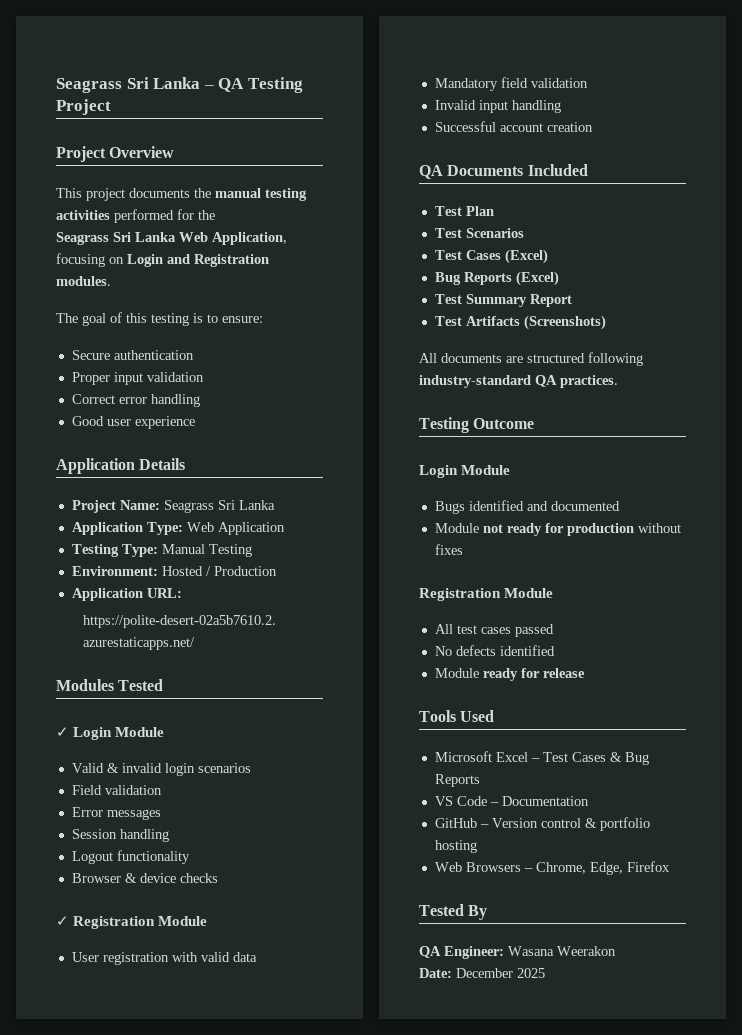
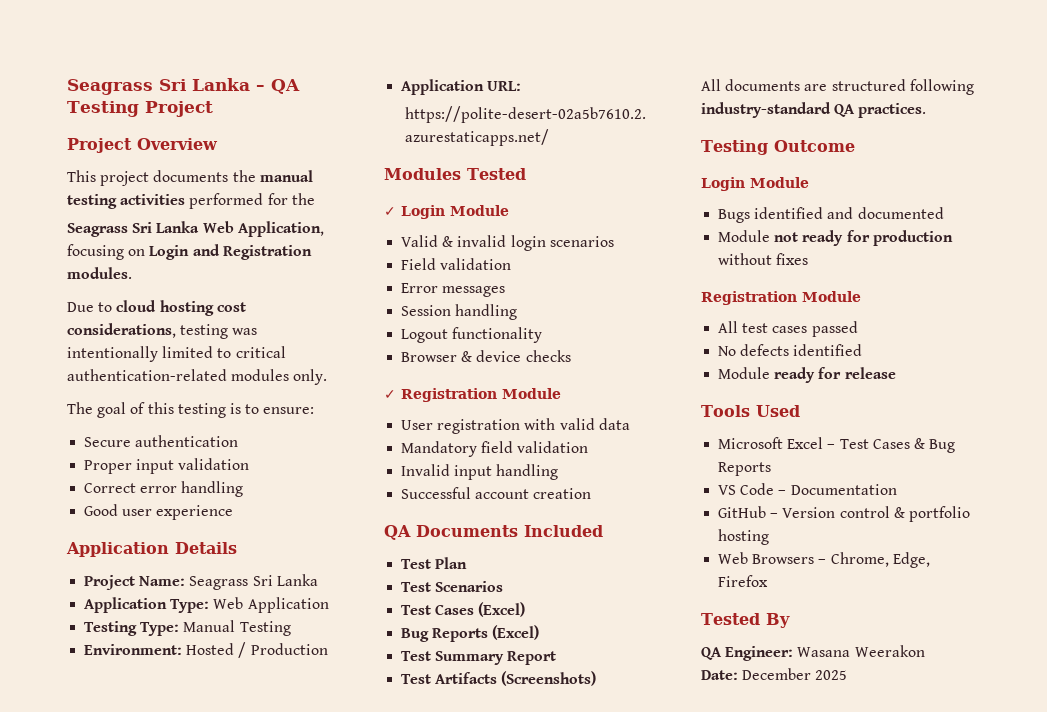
(111, 281) none -> [67,300,246,316] [67,323,258,339] [67,346,286,362] [67,369,328,385] // Due to cloud hosting cost considerations, testing was intentionally limited to critical authentication-related modules only.

